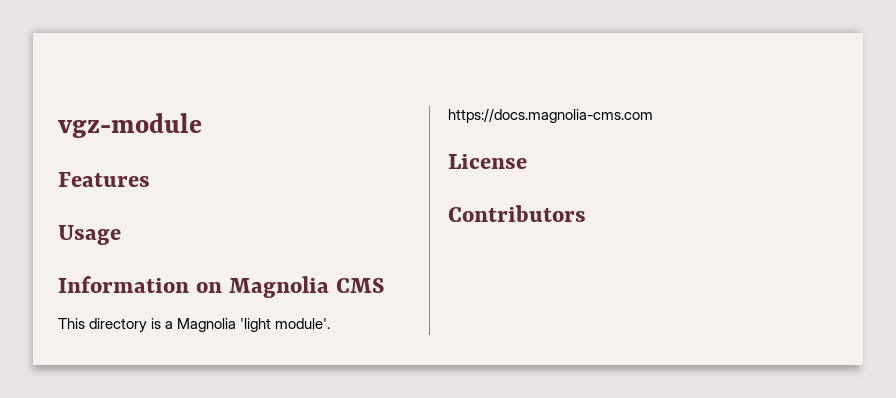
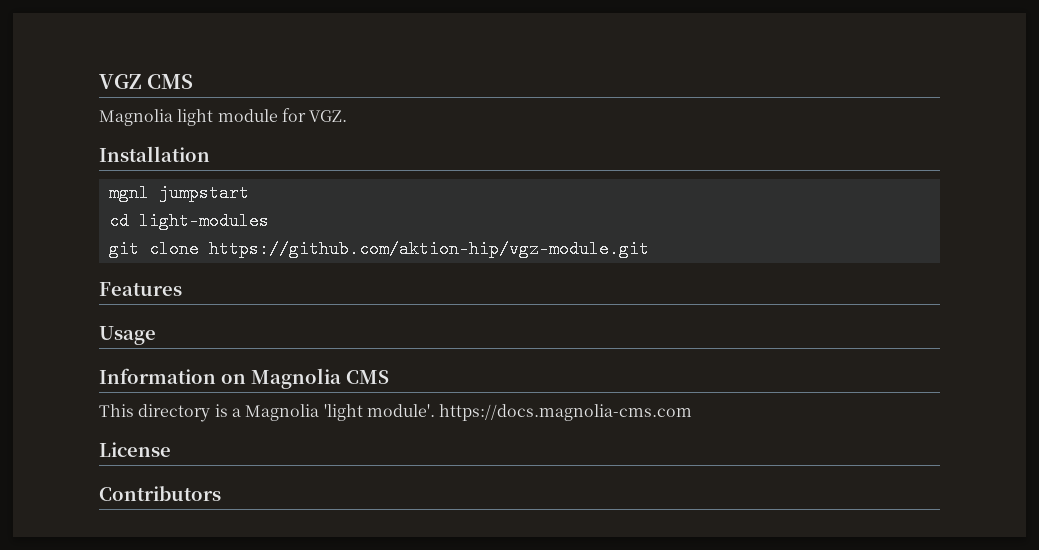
[58,113,202,138] vgz-module -> [99,74,194,89] [99,108,348,126] [99,146,210,162] [108,184,249,202] [108,212,269,230] [108,240,649,258] VGZ CMS // Magnolia light module for VGZ. // Installation // mgnl jumpstart // cd light-modules // git clone https://github.com/aktion-hip/vgz-module.git

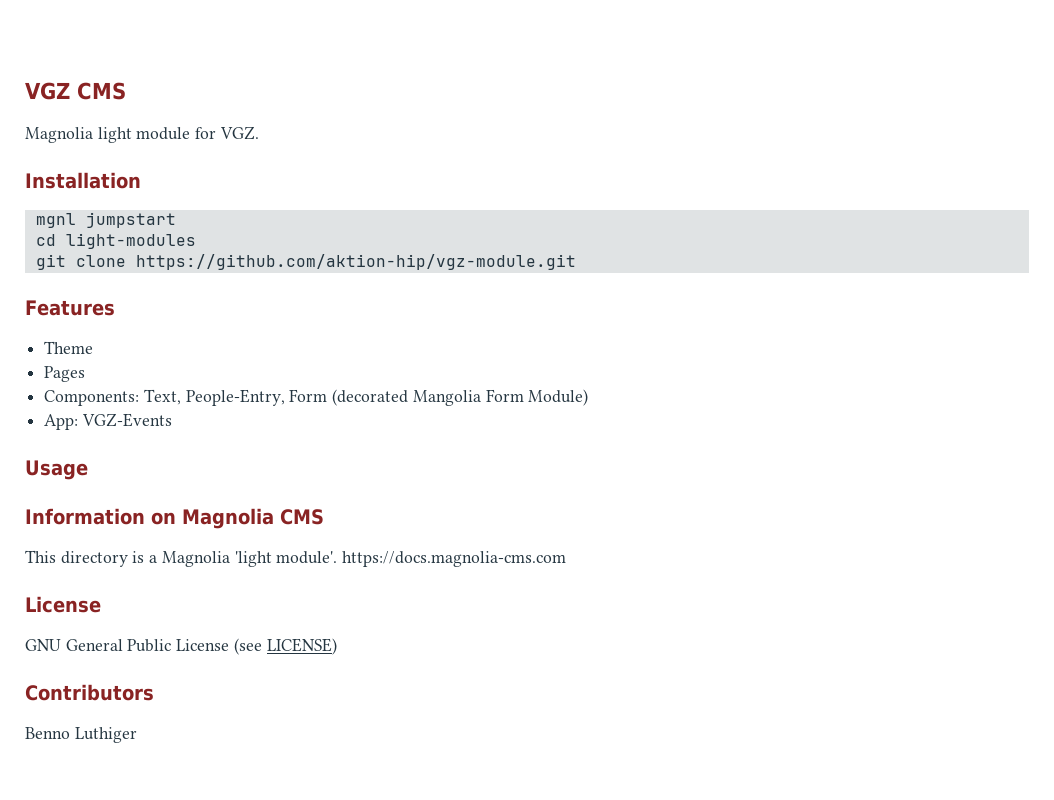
(182, 289) none -> [44,341,94,354] [44,366,86,382] [44,389,589,406] [44,413,172,430] // Theme // Pages // Components: Text, People-Entry, Form (decorated Mangolia Form Module) // App: VGZ-Events
(171, 449) none -> [25,638,337,655] // GNU General Public License (see LICENSE)
(221, 493) none -> [25,727,137,743] // Benno Luthiger

